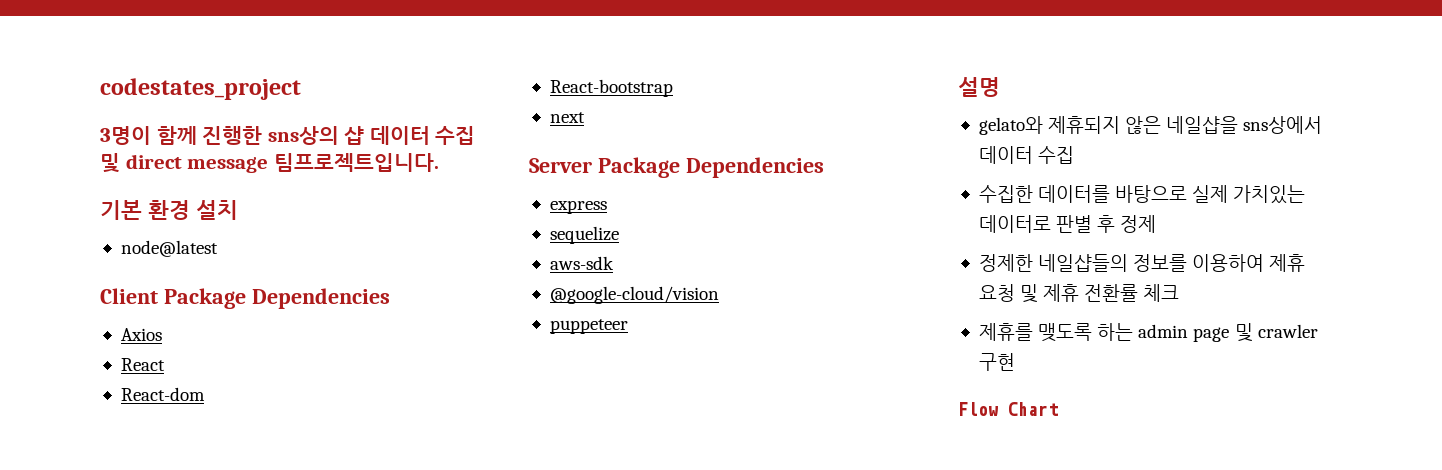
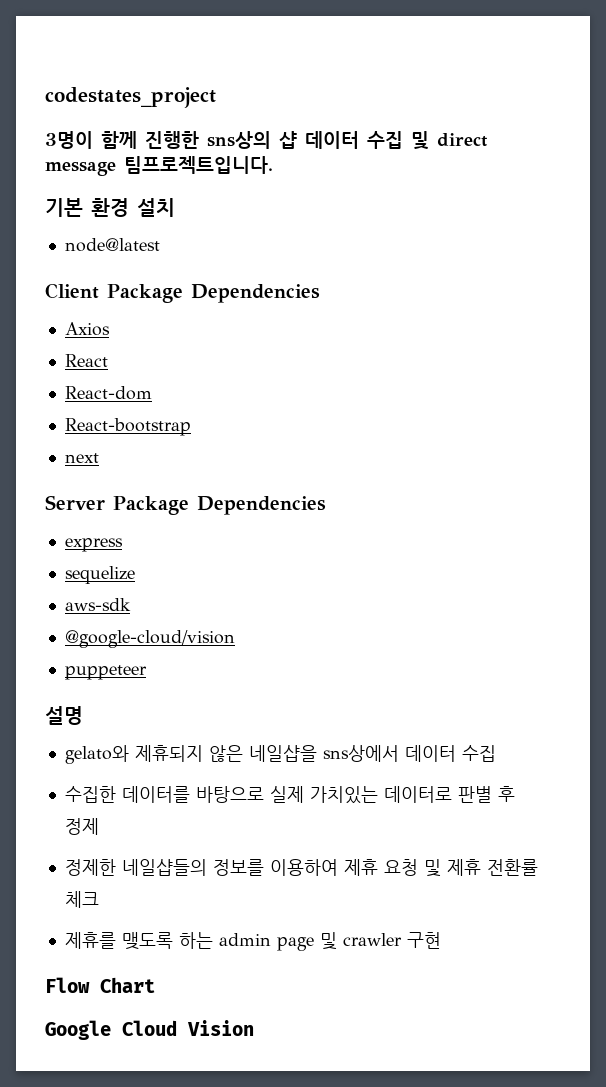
(1058, 409) none -> [45,1020,254,1040] // Google Cloud Vision

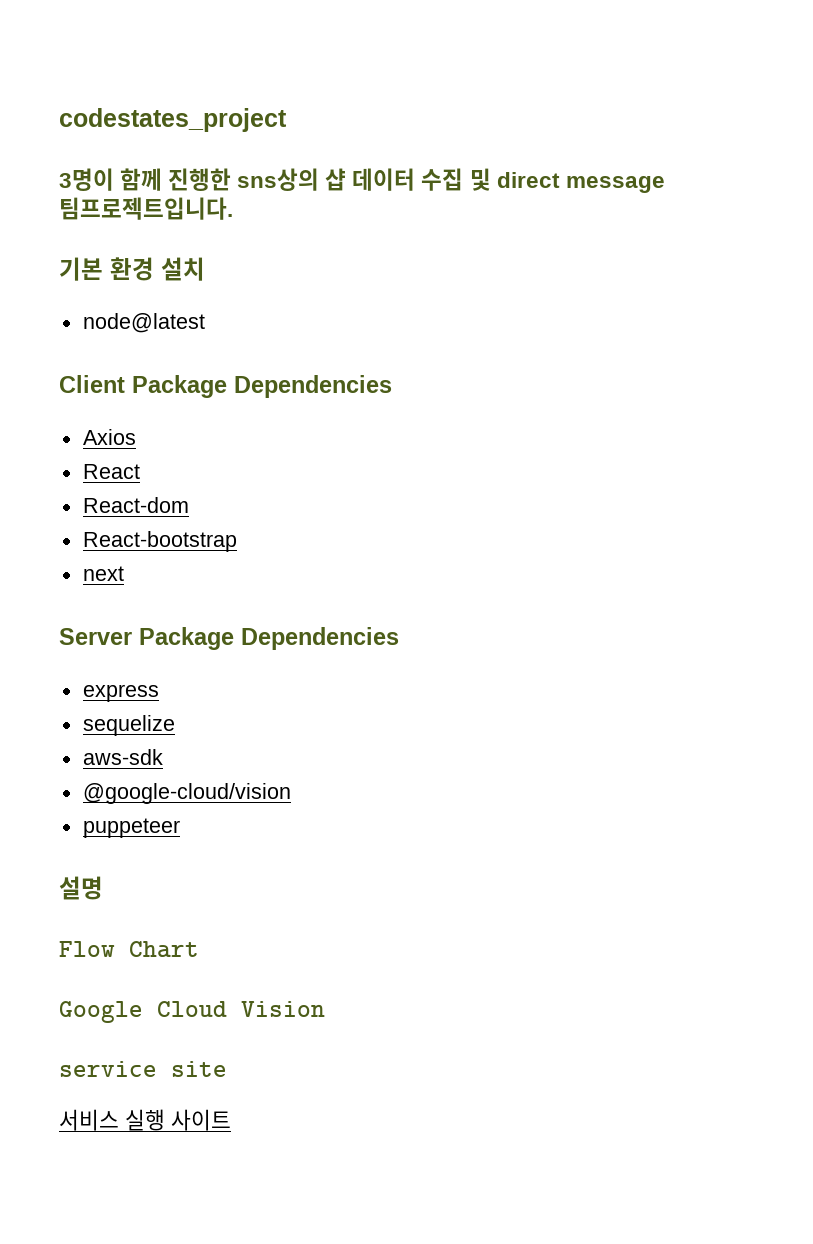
[64,745,496,764] [64,786,515,804] [64,818,99,835] [64,859,538,877] [64,891,99,908] [64,932,441,951] // gelato와 제휴되지 않은 네일샵을 sns상에서 데이터 수집 // 수집한 데이터를 바탕으로 실제 가치있는 데이터로 판별 후 정제 // 정제한 네일샵들의 정보를 이용하여 제휴 요청 및 제휴 전환률 체크 // 제휴를 맺도록 하는 admin page 및 crawler 구현 -> (103, 888) none
(254, 1028) none -> [59,1061,227,1077] [59,1109,231,1131] // service site // 서비스 실행 사이트

